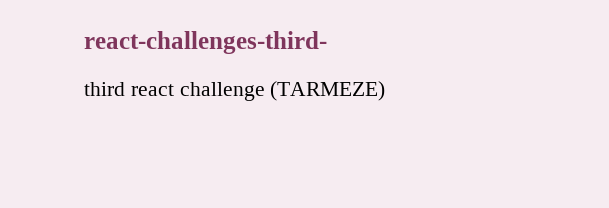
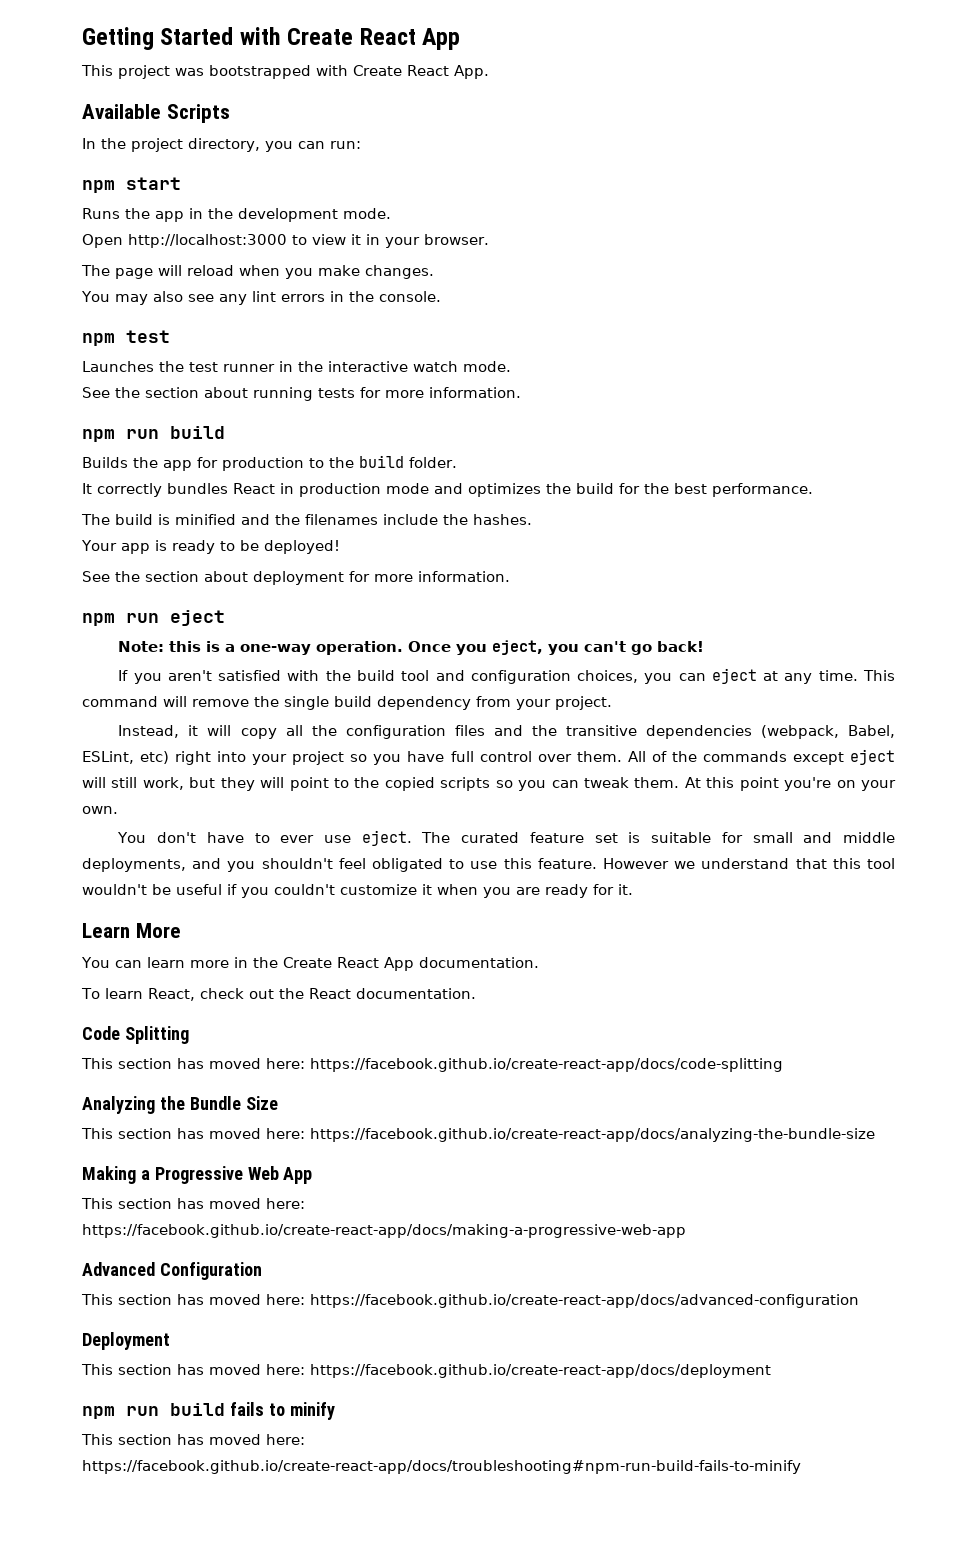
[84,31,327,54] [84,81,386,101] react-challenges-third- // third react challenge (TARMEZE) -> [82,27,461,50] [81,65,489,79] [82,104,230,123] [82,138,361,152] [82,177,181,193] [82,208,391,222] [82,234,489,248] [81,265,434,279] [81,291,441,305] [82,330,170,346] [82,361,511,372] [82,387,521,401] [82,426,225,442] [82,455,457,471] [82,483,813,497] [81,514,532,525] [81,540,340,554] [82,571,510,585] [82,610,225,626] [118,640,705,655] [118,668,895,684] [82,696,612,710] [118,725,895,739] [82,749,895,765] [82,777,897,791] [82,806,118,814] [117,830,895,846] [82,858,896,872] [82,884,633,898] [82,923,181,938] [81,957,539,971] [81,988,476,1001] [82,1026,189,1044] [81,1058,783,1072] [82,1096,278,1114] [81,1128,875,1142] [82,1166,313,1184] [81,1198,305,1209] [82,1224,686,1238] [82,1262,262,1280] [81,1294,859,1308] [82,1332,170,1350] [81,1364,771,1378] [82,1402,335,1420] [81,1434,305,1445] [82,1460,801,1474] Getting Started with Create React App // This project was bootstrapped with Create React App. // Available Scripts // In the project directory, you can run: // npm start // Runs the app in the development mode. // Open http://localhost:3000 to view it in your browser. // The page will reload when you make changes. // You may also see any lint errors in the console. // npm test // Launches the test runner in the interactive watch mode. // See the section about running tests for more information. // npm run build // Builds the app for production to the build folder. // It correctly bundles React in production mode and optimizes the build for the best performance. // The build is minified and the filenames include the hashes. // Your app is ready to be deployed! // See the section about deployment for more information. // npm run eject // Note: this is a one-way operation. Once you eject, you can't go back! // If you aren't satisfied with the build tool and configuration choices, you can eject at any time. This command will remove the single build dependency from your project. // Instead, it will copy all the configuration files and the transitive dependencies (webpack, Babel, ESLint, etc) right into your project so you have full control over them. All of the commands except eject will still work, but they will point to the copied scripts so you can tweak them. At this point you're on your own. // You don't have to ever use eject. The curated feature set is suitable for small and middle deployments, and you shouldn't feel obligated to use this feature. However we understand that this tool wouldn't be useful if you couldn't customize it when you are ready for it. // Learn More // You can learn more in the Create React App documentation. // To learn React, check out the React documentation. // Code Splitting // This section has moved here: https://facebook.github.io/create-react-app/docs/code-splitting // Analyzing the Bundle Size // This section has moved here: https://facebook.github.io/create-react-app/docs/analyzing-the-bundle-size // Making a Progressive Web App // This section has moved here: https://facebook.github.io/create-react-app/docs/making-a-progressive-web-app // Advanced Configuration // This section has moved here: https://facebook.github.io/create-react-app/docs/advanced-configuration // Deployment // This section has moved here: https://facebook.github.io/create-react-app/docs/deployment // npm run build fails to minify // This section has moved here: https://facebook.github.io/create-react-app/docs/troubleshooting#npm-run-build-fails-to-minify

